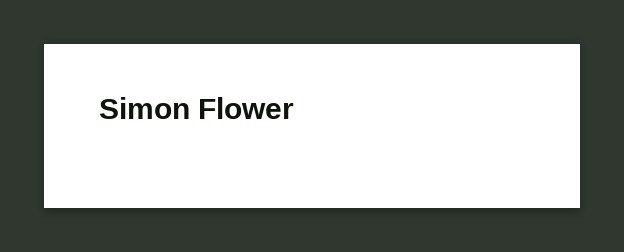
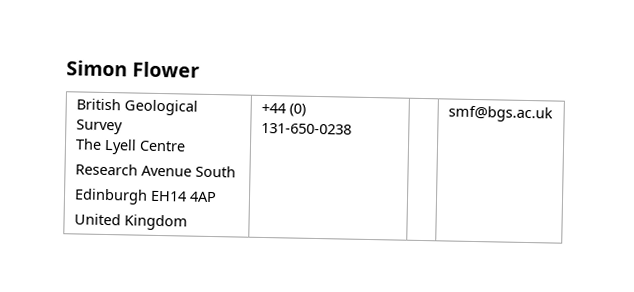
(295, 108) none -> [75,98,198,116] [75,119,123,135] [74,138,186,155] [74,163,236,178] [73,188,217,205] [73,213,188,231] [260,102,306,117] [260,122,352,135] [447,105,553,123] // British Geological Survey // The Lyell Centre // Research Avenue South // Edinburgh EH14 4AP // United Kingdom | +44 (0) 131-650-0238 | | smf@bgs.ac.uk

